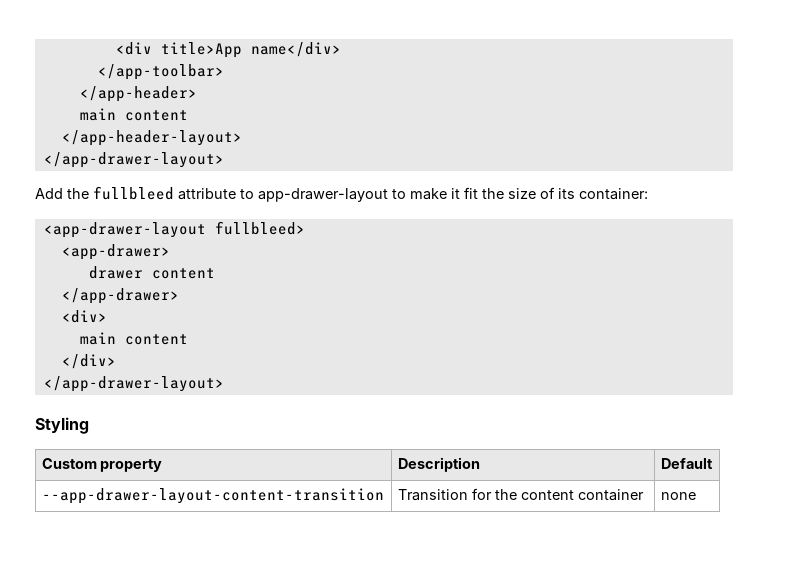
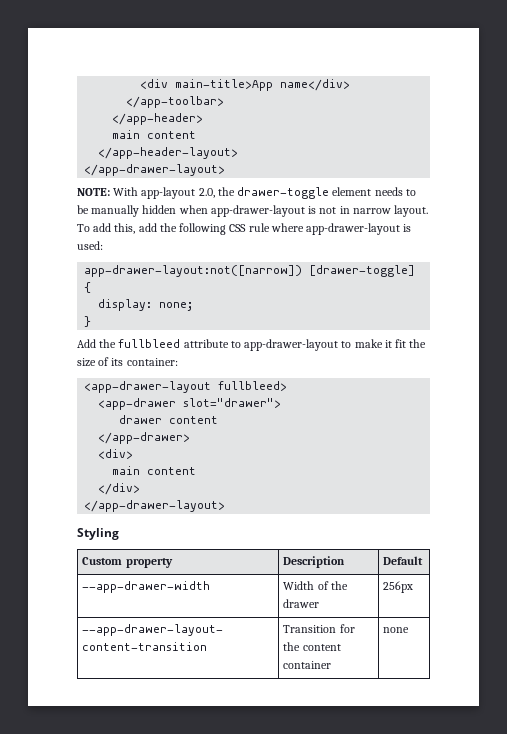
[160,42,242,58] title>App -> [175,79,274,91] main-title>App
(224, 160) none -> [77,187,416,199] [77,205,429,217] [77,223,412,235] [77,241,103,250] [84,265,416,277] [84,282,92,293] [98,299,194,311] [84,316,92,327] // NOTE: With app-layout 2.0, the drawer-toggle element needs to be manually hidden when app-drawer-layout is not in narrow layout. To add this, add the following CSS rule where app-drawer-layout is used: // app-drawer-layout:not([narrow]) [drawer-toggle] { // display: none; // }
[61,244,170,260] <app-drawer> -> [98,398,282,410] <app-drawer slot="drawer">
(713, 463) none -> [82,581,211,593] [283,581,348,590] [283,599,320,608] [383,581,414,593] // --app-drawer-width | Width of the drawer | 256px

